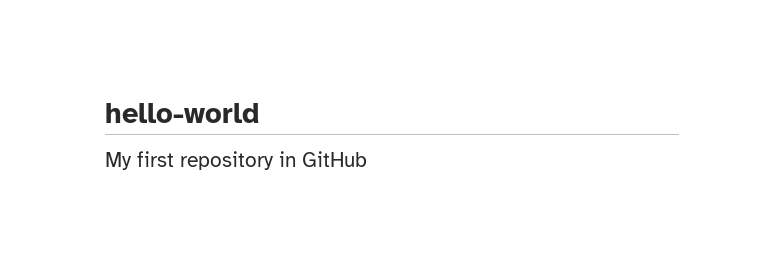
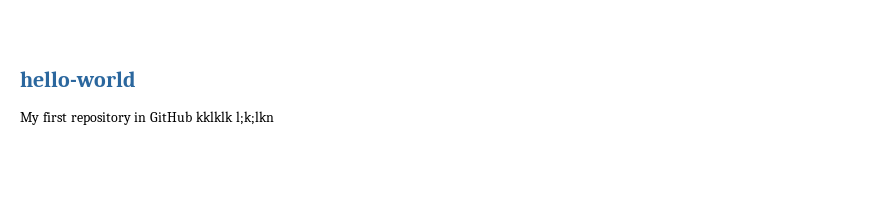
(367, 159) none -> [195,111,274,125] kklklk l;k;lkn

